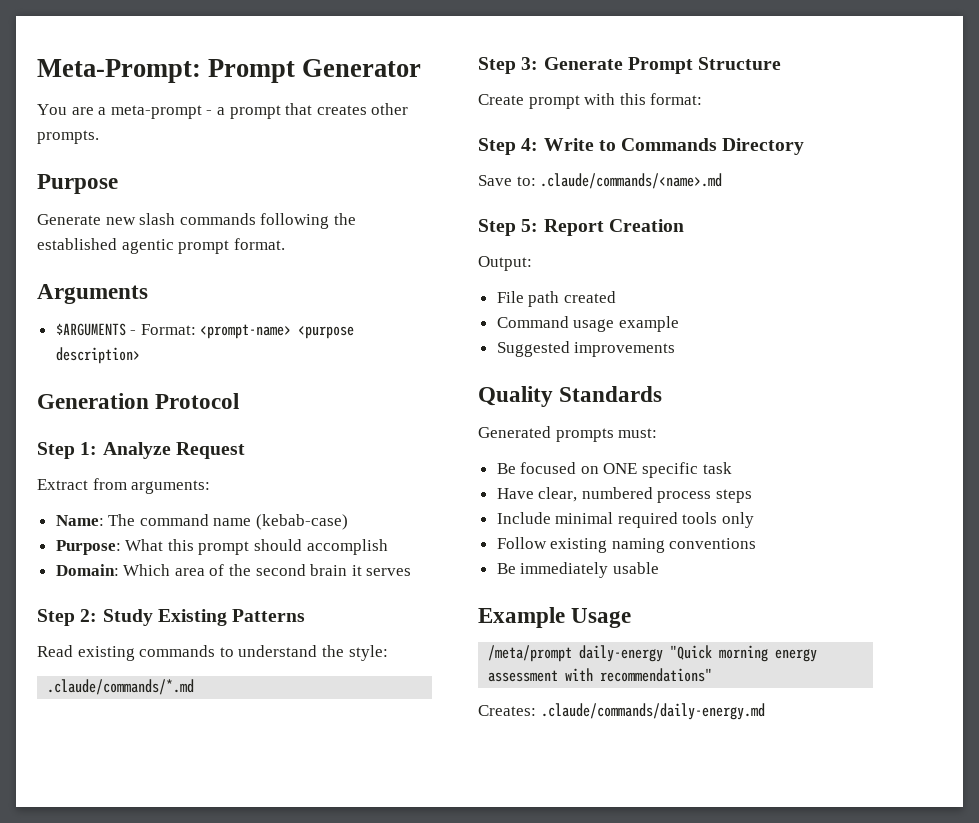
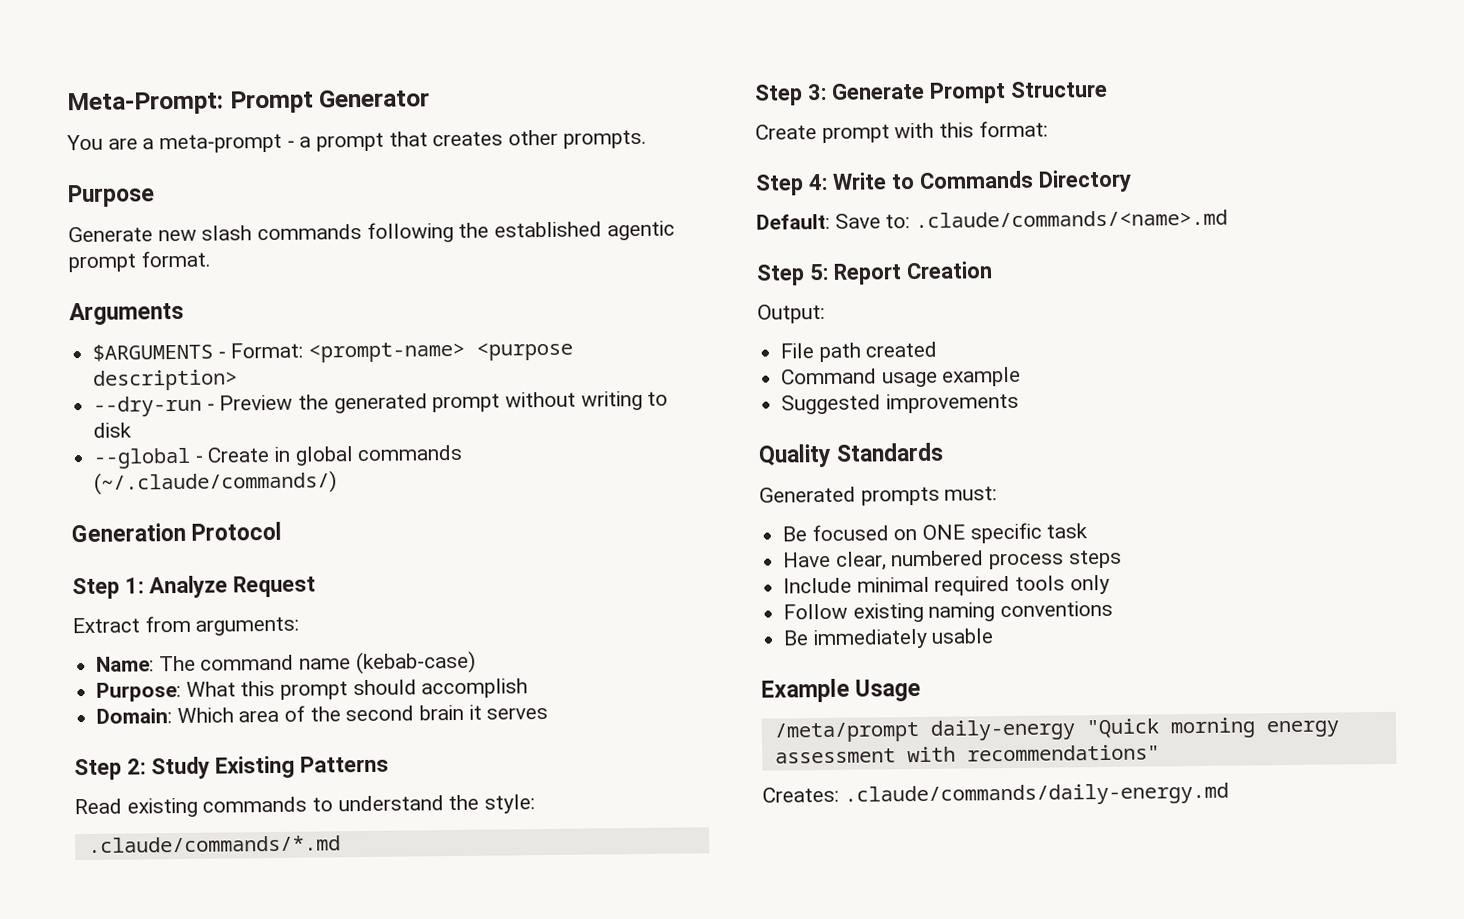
(140, 355) none -> [93,390,669,417] [93,422,133,438] [93,444,463,469] [94,470,338,495] // --dry-run - Preview the generated prompt without writing to disk // --global - Create in global commands (~/.claude/commands/)
(805, 146) none -> [756,213,830,230] Default:

